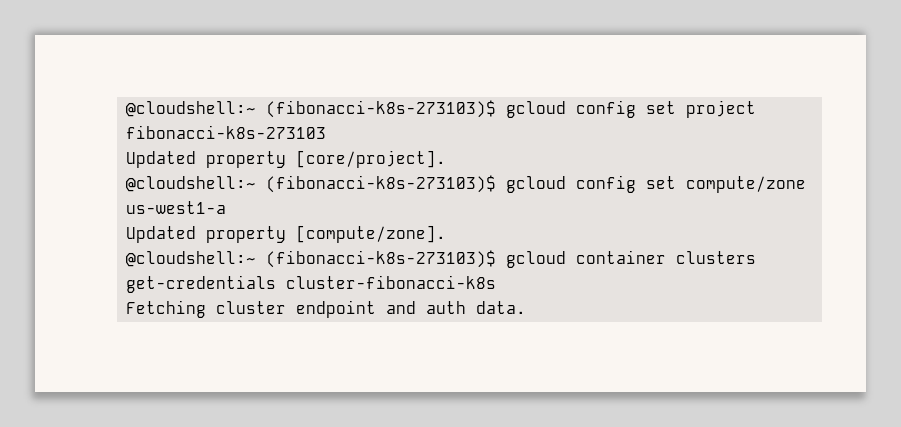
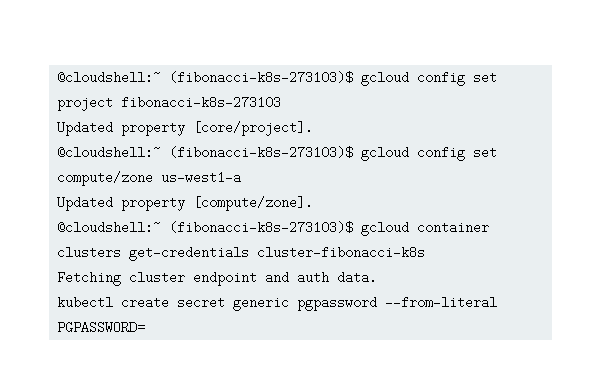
(526, 307) none -> [57,296,498,311] [57,321,146,334] // kubectl create secret generic pgpassword --from-literal PGPASSWORD=

